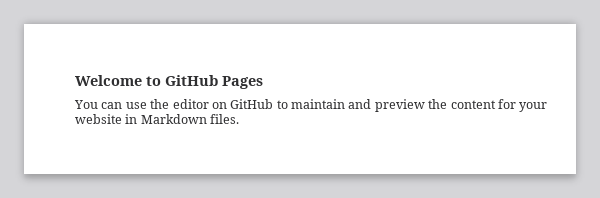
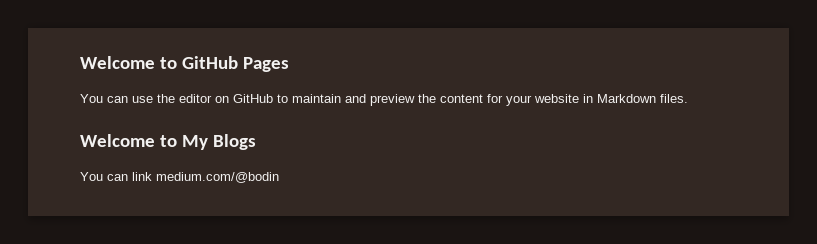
(240, 119) none -> [80,134,256,150] [80,172,279,183] // Welcome to My Blogs // You can link medium.com/@bodin

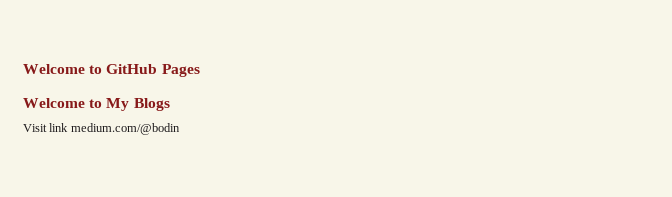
[80,94,688,106] // You can use the editor on GitHub to maintain and preview the content for your website in Markdown files. -> (200, 70) none
[80,172,128,181] You can -> [23,124,47,132] Visit

